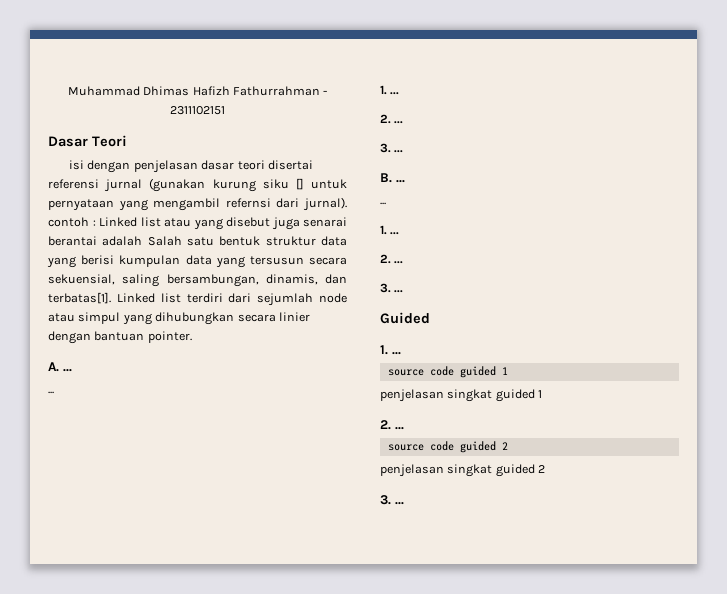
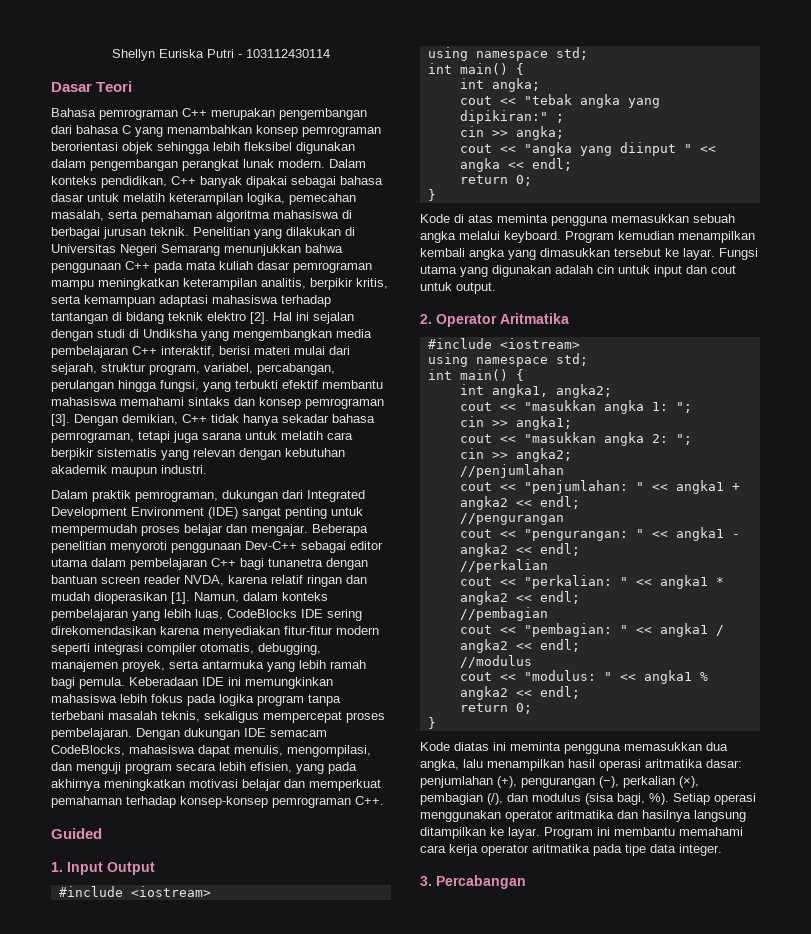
[67,86,328,96] [170,106,225,115] [48,135,127,147] [69,160,313,173] [48,178,347,192] [48,197,347,211] [48,217,347,230] [48,236,348,246] [47,255,347,268] [48,274,347,287] [48,292,347,306] [48,312,310,325] [48,331,192,344] [48,362,72,372] [48,391,54,394] [380,85,400,95] [380,114,404,124] [380,143,404,153] [380,173,405,183] [380,202,386,205] [380,225,400,235] [380,254,404,264] [380,283,404,293] [380,312,430,324] [380,345,401,355] [387,366,508,378] [380,389,543,402] [380,420,404,430] [387,441,508,453] [380,464,546,477] [380,495,404,505] Muhammad Dhimas Hafizh Fathurrahman - 2311102151 // Dasar Teori // isi dengan penjelasan dasar teori disertai referensi jurnal (gunakan kurung siku [] untuk pernyataan yang mengambil refernsi dari jurnal). contoh : Linked list atau yang disebut juga senarai berantai adalah Salah satu bentuk struktur data yang berisi kumpulan data yang tersusun secara sekuensial, saling bersambungan, dinamis, dan terbatas[1]. Linked list terdiri dari sejumlah node atau simpul yang dihubungkan secara linier dengan bantuan pointer. // A. ... // ... // 1. ... // 2. ... // 3. ... // B. ... // ... // 1. ... // 2. ... // 3. ... // Guided // 1. ... // source code guided 1 // penjelasan singkat guided 1 // 2. ... // source code guided 2 // penjelasan singkat guided 2 // 3. ... -> [112,49,330,61] [51,81,133,92] [51,108,367,120] [51,125,381,137] [51,142,355,154] [51,159,366,171] [51,176,383,188] [51,193,356,205] [51,210,352,222] [51,227,355,239] [51,244,343,256] [51,261,372,273] [51,278,388,290] [51,295,331,307] [51,312,354,324] [51,329,372,341] [51,346,350,358] [51,363,335,375] [51,380,383,392] [51,397,384,409] [51,414,375,426] [51,431,353,443] [51,448,345,460] [51,465,207,477] [51,490,365,502] [51,507,363,519] [51,524,368,536] [51,541,383,553] [51,558,368,570] [51,575,367,587] [51,592,328,604] [51,609,362,621] [51,626,379,638] [51,643,321,655] [51,660,366,672] [51,677,333,689] [51,694,341,706] [51,711,385,723] [51,728,327,740] [51,745,371,757] [51,762,357,774] [51,779,381,791] [51,796,384,808] [51,828,102,839] [51,862,155,875] [58,886,211,897] [427,47,588,61] [427,63,524,75] [459,78,540,92] [459,94,660,108] [459,110,564,124] [459,126,564,140] [459,142,716,156] [459,158,572,172] [459,175,532,186] [427,189,436,201] [420,214,735,226] [420,231,755,243] [420,248,758,260] [420,265,736,277] [420,282,496,294] [420,313,569,327] [427,338,580,349] [427,353,588,367] [427,369,524,381] [459,384,612,398] [459,400,692,414] [459,416,572,430] [459,432,692,446] [459,448,572,462] [459,464,564,478] [459,480,740,494] [459,496,580,510] [459,513,564,525] [459,527,740,541] [459,543,580,557] [459,559,548,573] [459,575,724,589] [459,591,580,605] [459,607,548,621] [459,623,724,637] [459,639,580,653] [459,655,532,668] [459,670,708,684] [459,686,580,700] [459,703,532,714] [427,717,436,729] [420,742,728,754] [420,759,742,771] [420,776,699,788] [420,793,756,805] [420,810,746,822] [420,827,743,839] [420,844,722,856] [420,875,526,889] Shellyn Euriska Putri - 103112430114 // Dasar Teori // Bahasa pemrograman C++ merupakan pengembangan dari bahasa C yang menambahkan konsep pemrograman berorientasi objek sehingga lebih fleksibel digunakan dalam pengembangan perangkat lunak modern. Dalam konteks pendidikan, C++ banyak dipakai sebagai bahasa dasar untuk melatih keterampilan logika, pemecahan masalah, serta pemahaman algoritma mahasiswa di berbagai jurusan teknik. Penelitian yang dilakukan di Universitas Negeri Semarang menunjukkan bahwa penggunaan C++ pada mata kuliah dasar pemrograman mampu meningkatkan keterampilan analitis, berpikir kritis, serta kemampuan adaptasi mahasiswa terhadap tantangan di bidang teknik elektro [2]. Hal ini sejalan dengan studi di Undiksha yang mengembangkan media pembelajaran C++ interaktif, berisi materi mulai dari sejarah, struktur program, variabel, percabangan, perulangan hingga fungsi, yang terbukti efektif membantu mahasiswa memahami sintaks dan konsep pemrograman [3]. Dengan demikian, C++ tidak hanya sekadar bahasa pemrograman, tetapi juga sarana untuk melatih cara berpikir sistematis yang relevan dengan kebutuhan akademik maupun industri. // Dalam praktik pemrograman, dukungan dari Integrated Development Environment (IDE) sangat penting untuk mempermudah proses belajar dan mengajar. Beberapa penelitian menyoroti penggunaan Dev-C++ sebagai editor utama dalam pembelajaran C++ bagi tunanetra dengan bantuan screen reader NVDA, karena relatif ringan dan mudah dioperasikan [1]. Namun, dalam konteks pembelajaran yang lebih luas, CodeBlocks IDE sering direkomendasikan karena menyediakan fitur-fitur modern seperti integrasi compiler otomatis, debugging, manajemen proyek, serta antarmuka yang lebih ramah bagi pemula. Keberadaan IDE ini memungkinkan mahasiswa lebih fokus pada logika program tanpa terbebani masalah teknis, sekaligus mempercepat proses pembelajaran. Dengan dukungan IDE semacam CodeBlocks, mahasiswa dapat menulis, mengompilasi, dan menguji program secara lebih efisien, yang pada akhirnya meningkatkan motivasi belajar dan memperkuat pemahaman terhadap konsep-konsep pemrograman C++. // Guided // 1. Input Output // #include <iostream> // using namespace std; // int main() { // int angka; // cout << "tebak angka yang dipikiran:" ; // cin >> angka; // cout << "angka yang diinput " << angka << endl; // return 0; // } // Kode di atas meminta pengguna memasukkan sebuah angka melalui keyboard. Program kemudian menampilkan kembali angka yang dimasukkan tersebut ke layar. Fungsi utama yang digunakan adalah cin untuk input dan cout untuk output. // 2. Operator Aritmatika // #include <iostream> // using namespace std; // int main() { // int angka1, angka2; // cout << "masukkan angka 1: "; // cin >> angka1; // cout << "masukkan angka 2: "; // cin >> angka2; // //penjumlahan // cout << "penjumlahan: " << angka1 + angka2 << endl; // //pengurangan // cout << "pengurangan: " << angka1 - angka2 << endl; // //perkalian // cout << "perkalian: " << angka1 * angka2 << endl; // //pembagian // cout << "pembagian: " << angka1 / angka2 << endl; // //modulus // cout << "modulus: " << angka1 % angka2 << endl; // return 0; // } // Kode diatas ini meminta pengguna memasukkan dua angka, lalu menampilkan hasil operasi aritmatika dasar: penjumlahan (+), pengurangan (−), perkalian (×), pembagian (/), dan modulus (sisa bagi, %). Setiap operasi menggunakan operator aritmatika dan hasilnya langsung ditampilkan ke layar. Program ini membantu memahami cara kerja operator aritmatika pada tipe data integer. // 3. Percabangan

